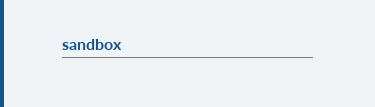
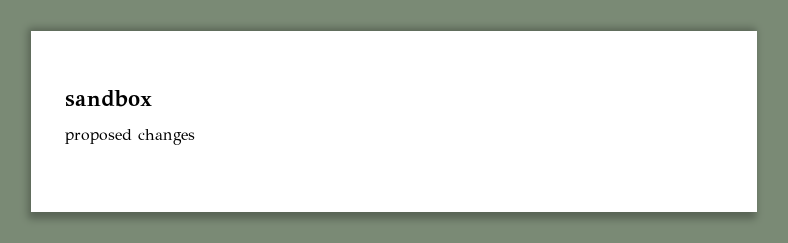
(122, 44) none -> [65,129,195,145] // proposed changes

